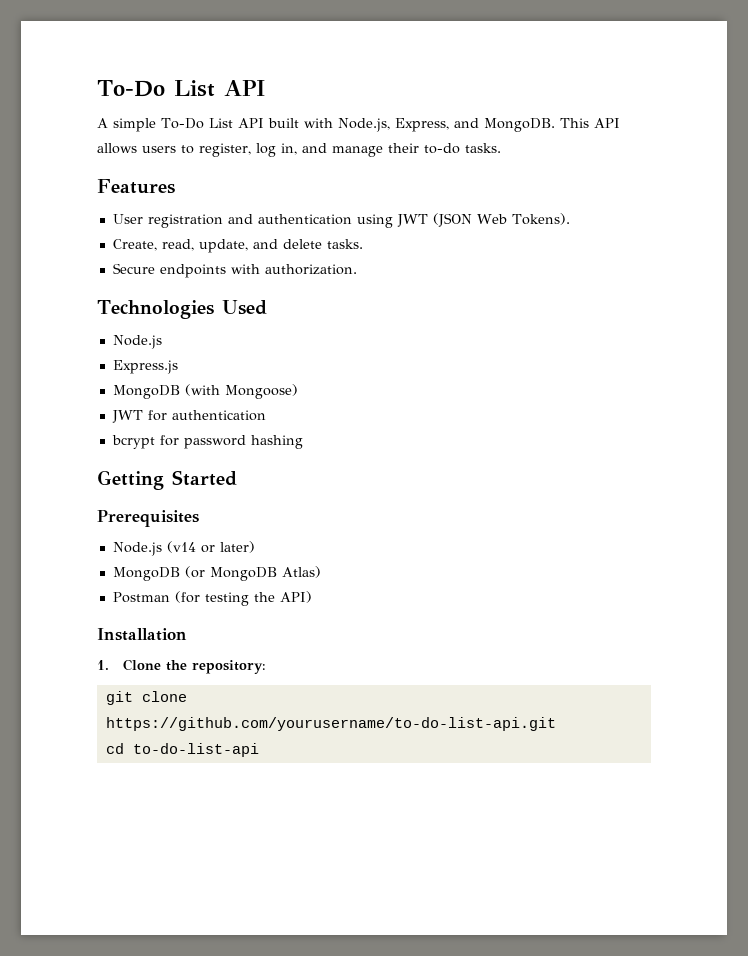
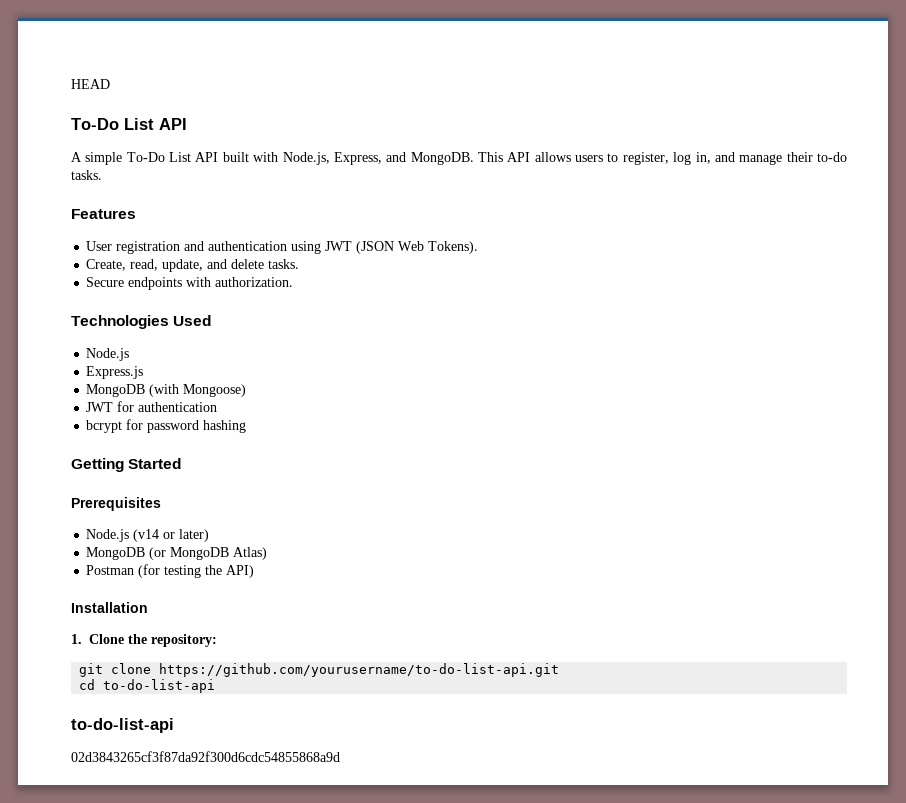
(97, 88) none -> [71,79,110,89] HEAD //
(259, 750) none -> [71,718,174,733] [71,751,340,762] // to-do-list-api // 02d3843265cf3f87da92f300d6cdc54855868a9d

